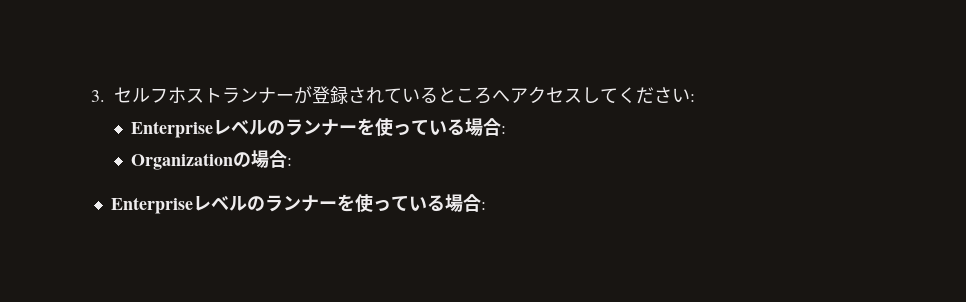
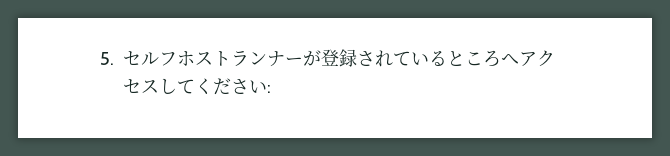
[91,90,105,102] 3. -> [100,52,114,65] 5.
[131,118,507,138] [131,150,293,170] [110,194,486,214] // Enterpriseレベルのランナーを使っている場合: // Organizationの場合: // Enterpriseレベルのランナーを使っている場合: -> (271, 89) none

